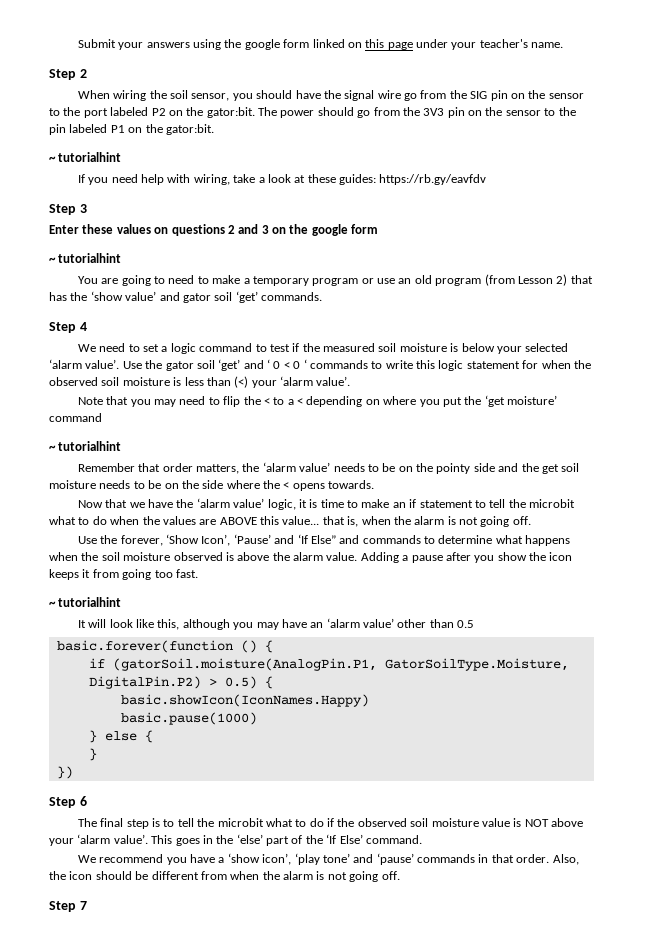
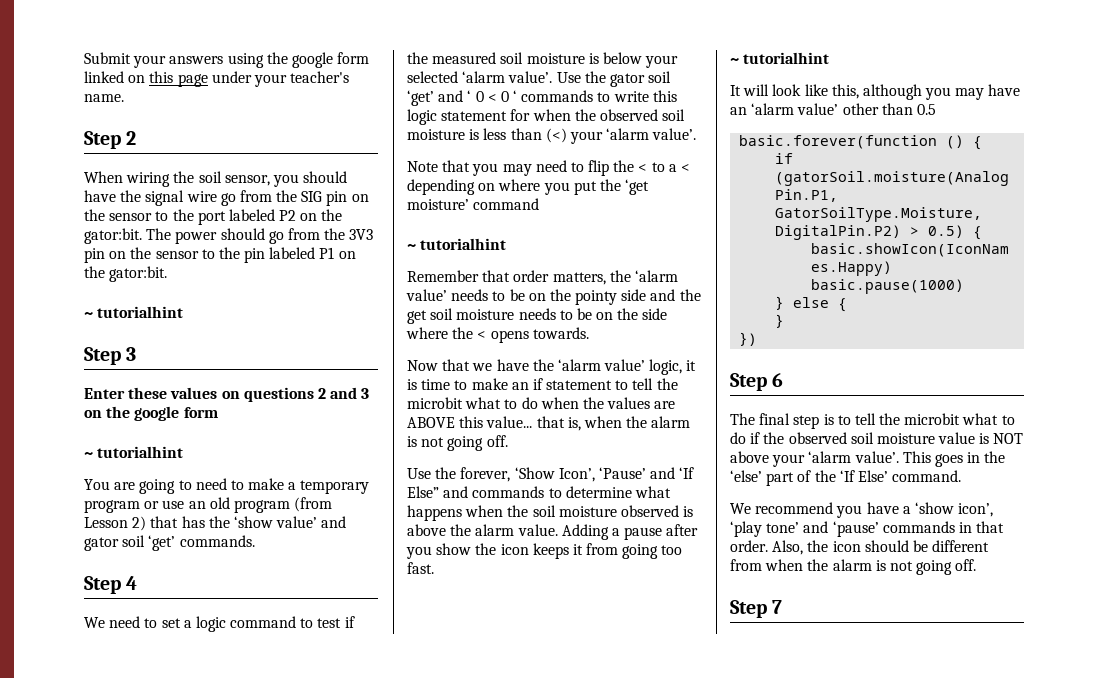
[77,174,487,185] // If you need help with wiring, take a look at these guides: https://rb.gy/eavfdv -> (184, 312) none

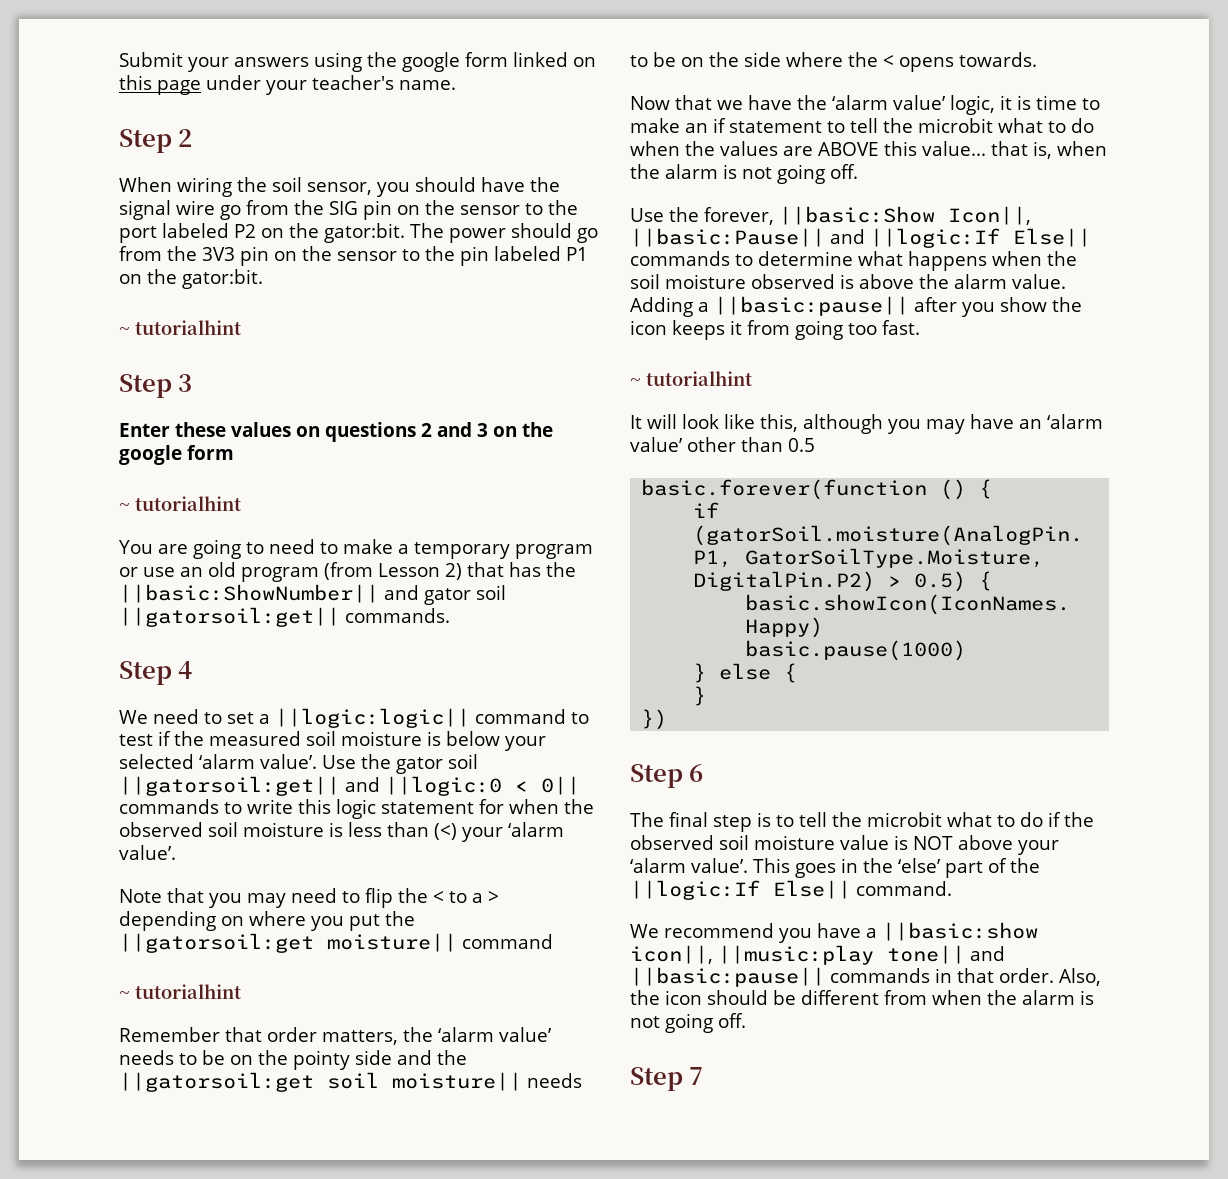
[233,516,318,528] ‘show value’ -> [119,584,379,603] ||basic:ShowNumber||
[148,535,176,551] ‘get’ -> [119,607,340,627] ||gatorsoil:get||
[195,616,226,632] logic -> [275,708,470,728] ||logic:logic||
[407,90,518,106] ‘get’ and ‘ 0 < 0 ‘ -> [119,776,580,796] ||gatorsoil:get|| and ||logic:0 < 0||
[681,164,691,172] < -> [488,891,499,903] >
[625,179,650,195] [407,199,469,210] ‘get moisture’ -> [119,933,457,953] ||gatorsoil:get moisture||
[407,308,515,324] get soil moisture -> [119,1072,522,1092] ||gatorsoil:get soil moisture||
[514,467,695,482] [407,486,469,498] ‘Show Icon’, ‘Pause’ and ‘If Else” and -> [779,206,1031,225] [630,228,1091,248] ||basic:Show Icon||, ||basic:Pause|| and ||logic:If Else||
[624,527,663,540] pause -> [714,296,909,316] ||basic:pause||
[839,470,888,482] ‘If Else’ -> [630,880,851,900] ||logic:If Else||
[914,502,994,517] [730,521,879,537] ‘show icon’, ‘play tone’ and ‘pause’ -> [882,922,1038,941] [630,945,1005,965] [630,967,825,987] ||basic:show icon||, ||music:play tone|| and ||basic:pause||

